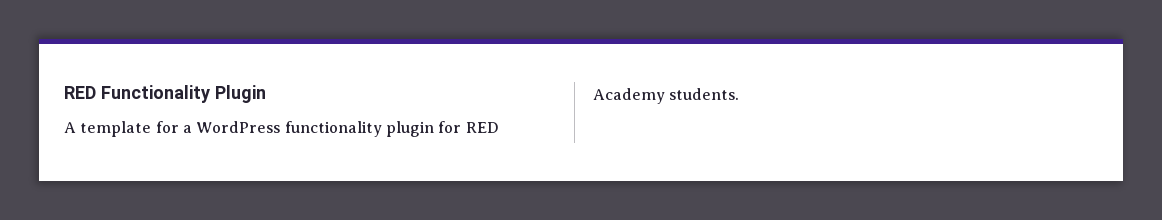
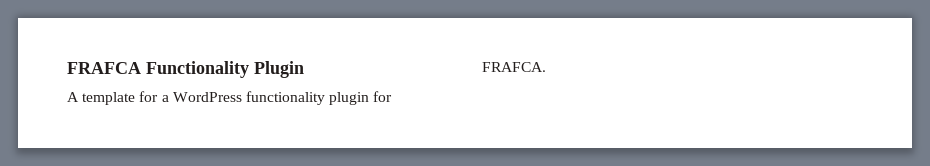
[64,86,96,99] RED -> [67,62,141,74] FRAFCA
[465,122,499,133] [593,88,740,104] RED Academy students. -> [482,62,546,72] FRAFCA.

